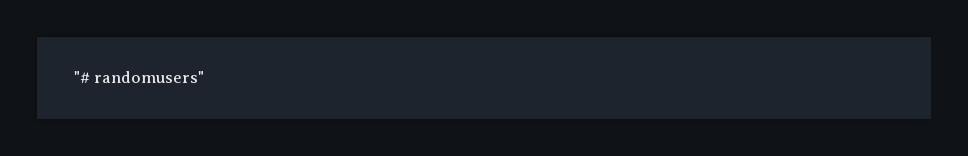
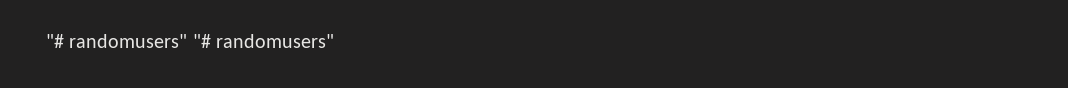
[74,71,205,83] "# randomusers" -> [46,34,335,48] "# randomusers" "# randomusers"

